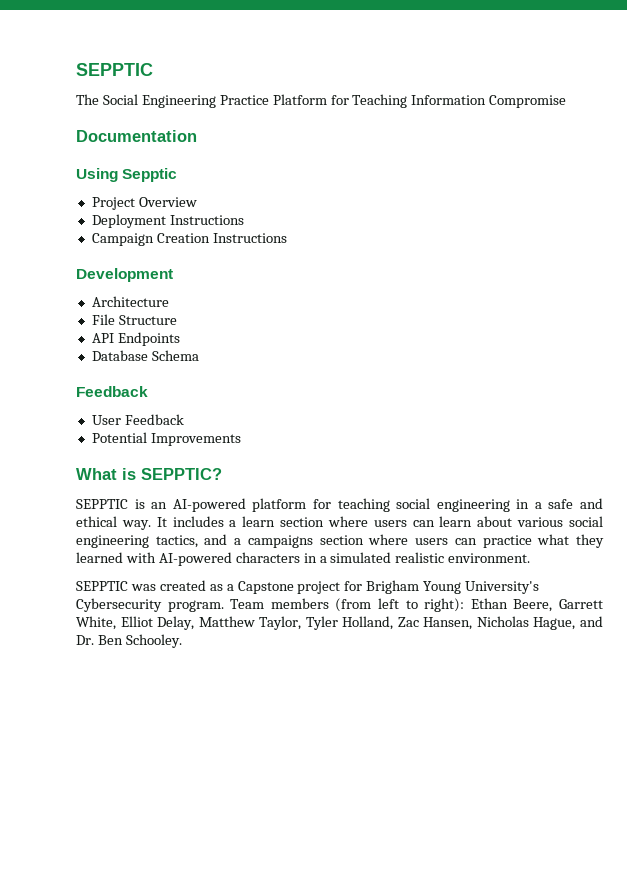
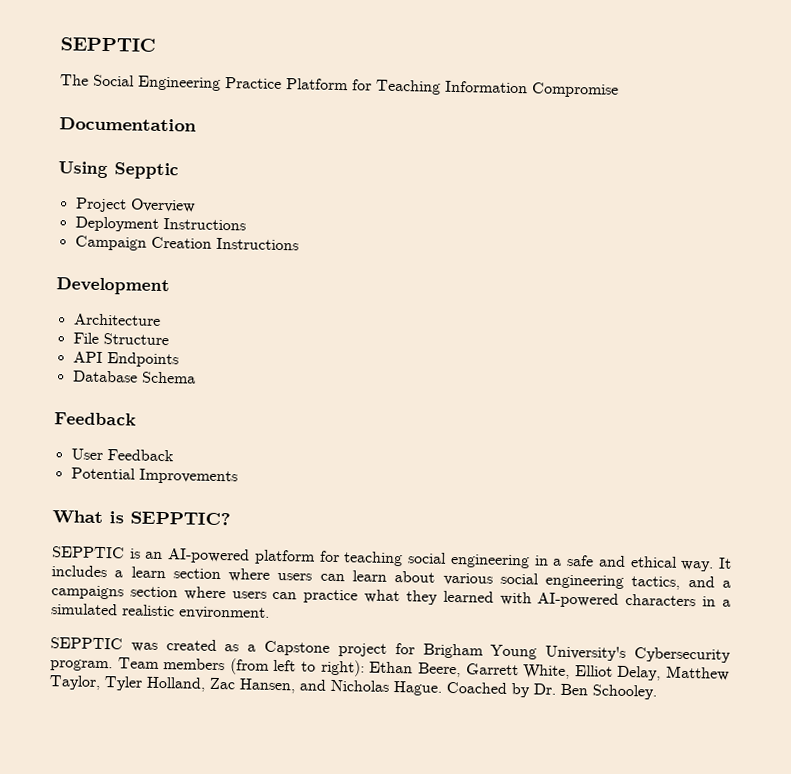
[476,616,604,630] Nicholas Hague, and -> [299,679,530,698] and Nicholas Hague. Coached by

